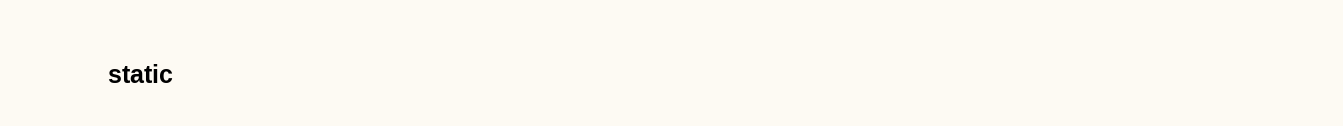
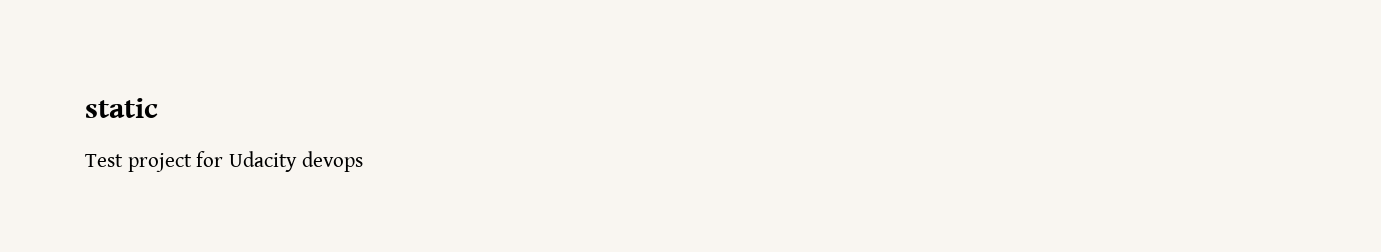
(173, 73) none -> [85,151,363,172] // Test project for Udacity devops

